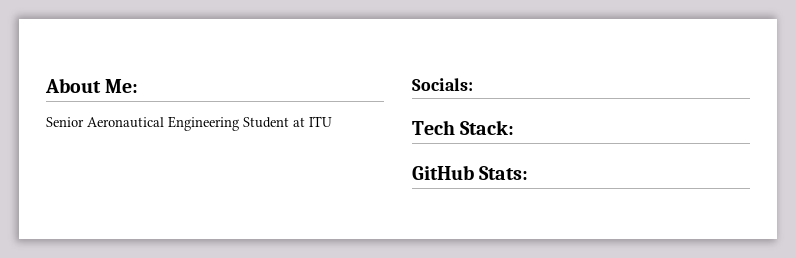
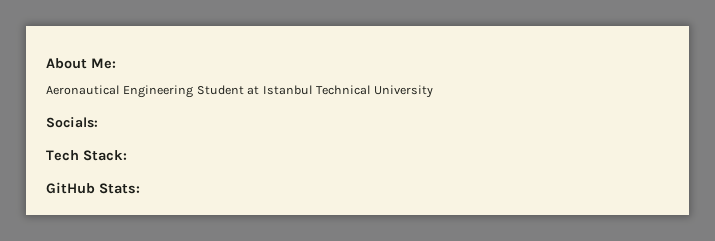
[46,117,84,127] Senior -> (116, 63) none
[309,116,332,127] ITU -> [262,85,434,98] Istanbul Technical University

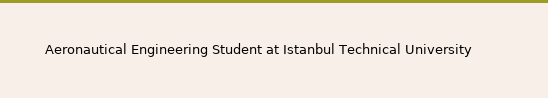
[46,58,116,69] About Me: // -> (45, 48) none
[46,117,98,128] [46,150,127,161] [46,182,140,194] // Socials: // Tech Stack: // GitHub Stats: -> (472, 50) none

